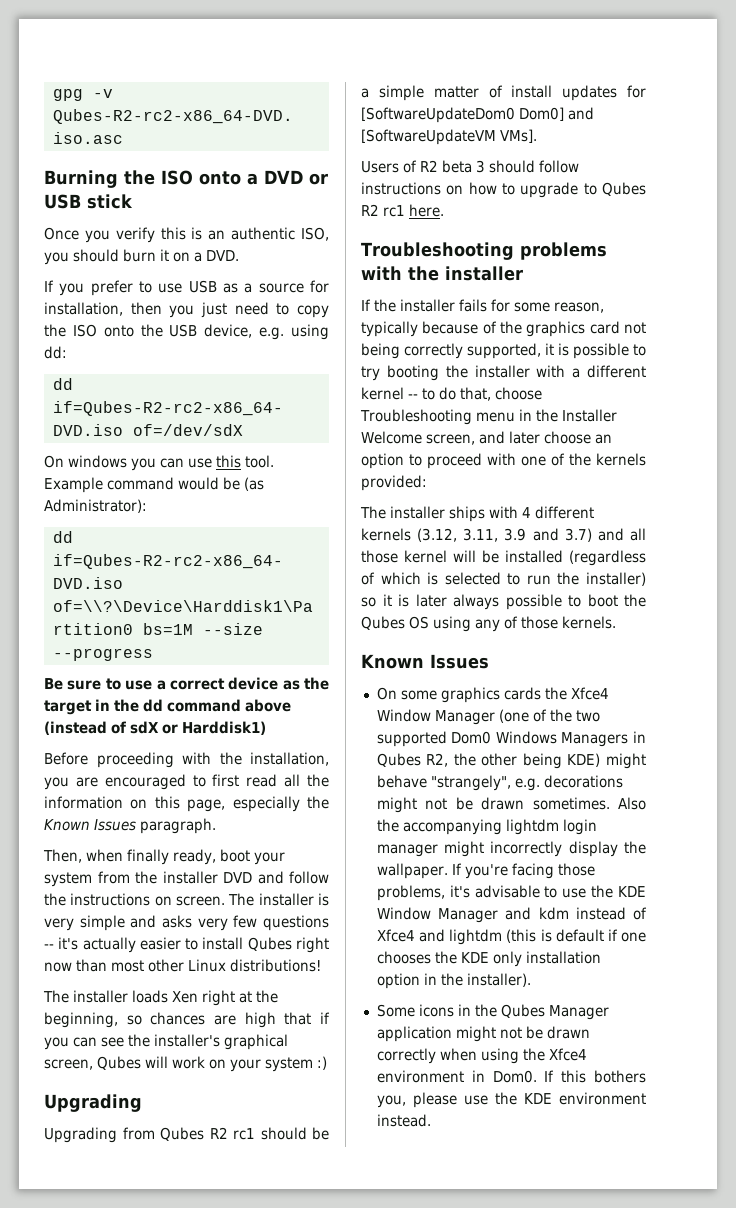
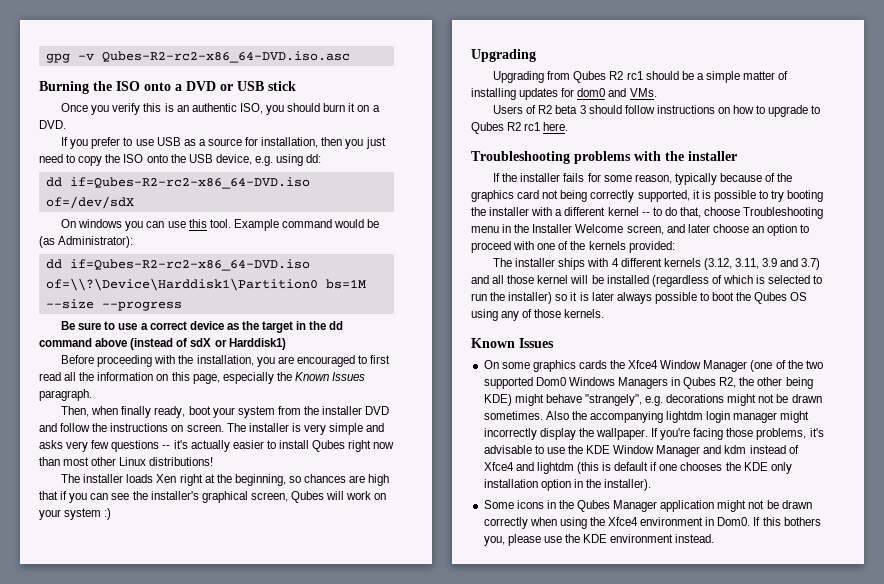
[511,85,553,98] install -> [471,88,516,100] installing
[361,107,594,123] [361,129,537,145] [SoftwareUpdateDom0 Dom0] and [SoftwareUpdateVM VMs]. -> [577,88,657,97] dom0 and VMs.

